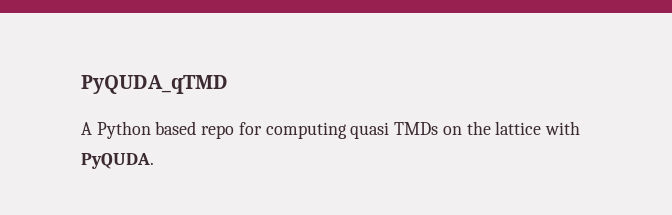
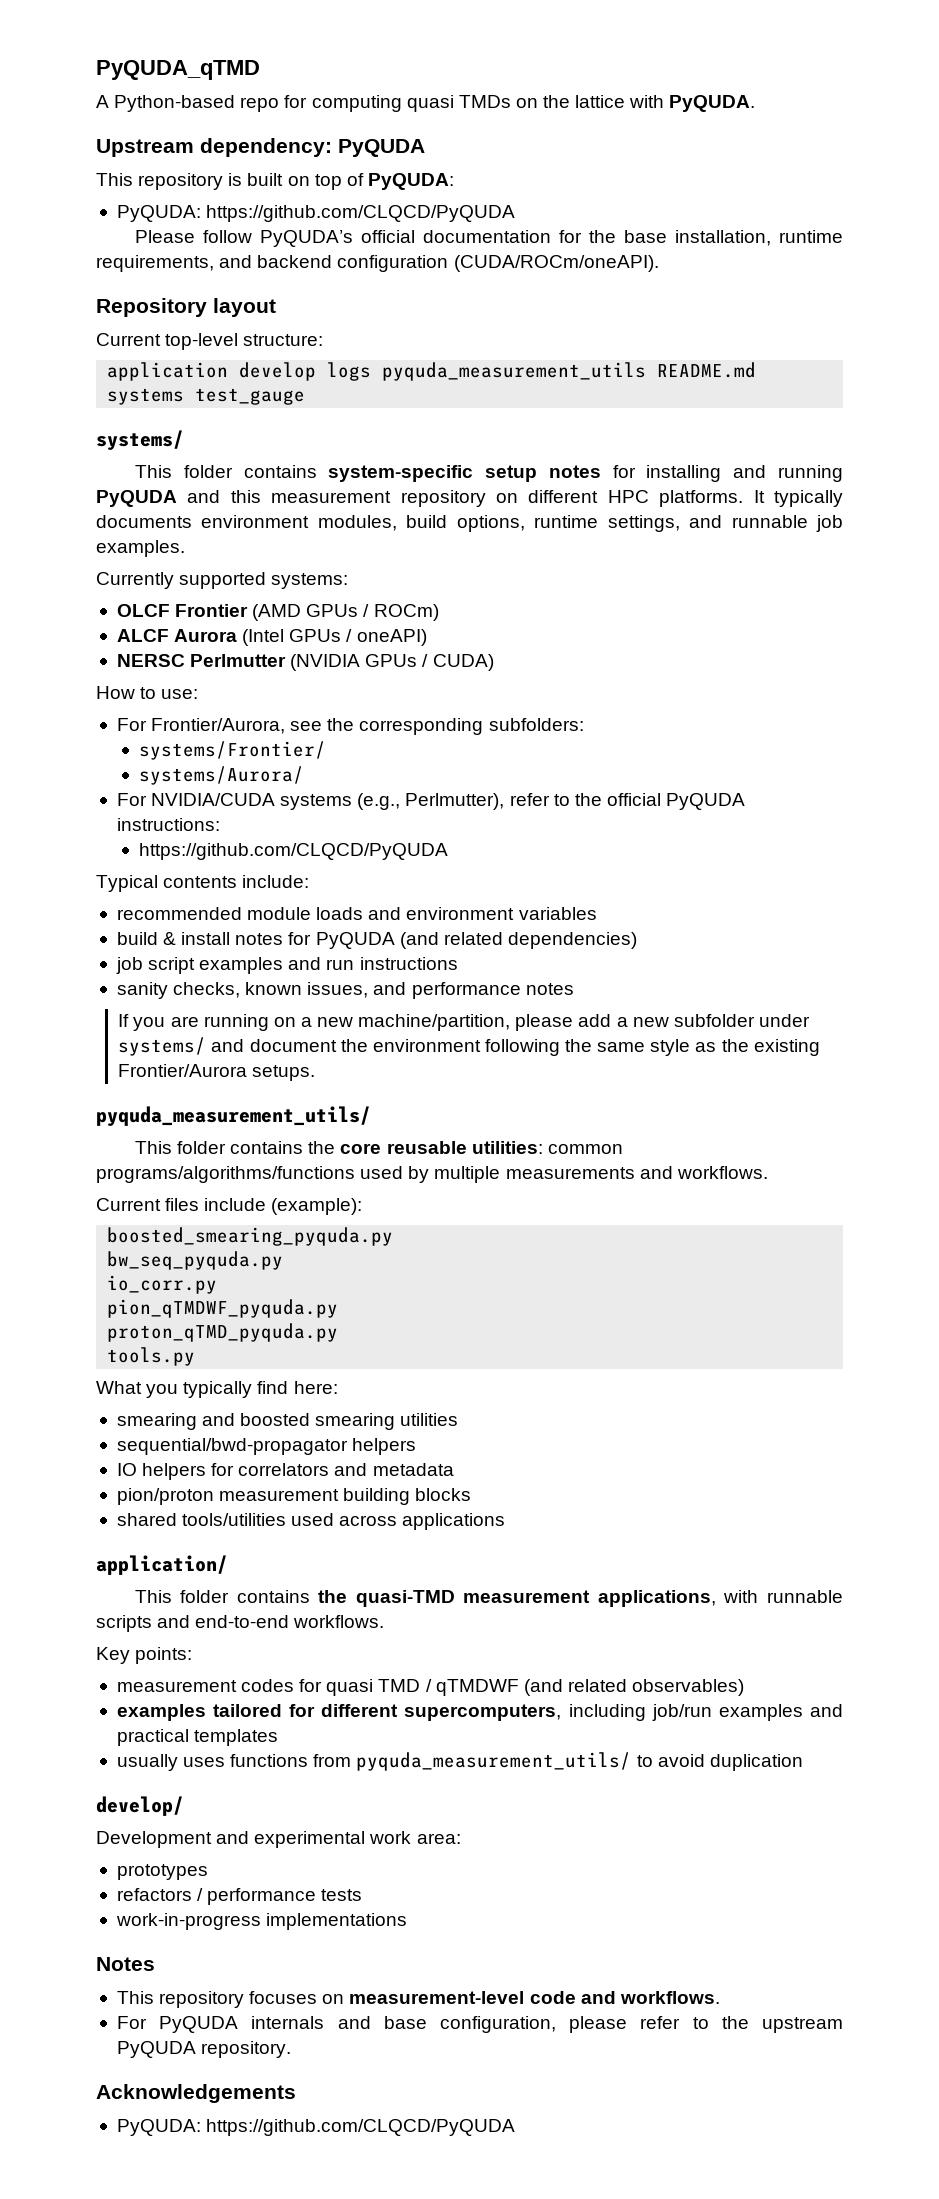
[96,121,197,139] Python based -> [114,95,236,112] Python-based
(154, 161) none -> [96,138,425,157] [96,173,454,190] [116,205,516,222] [134,230,843,247] [96,255,659,272] [96,298,276,317] [96,333,324,350] [107,362,757,381] [107,388,306,405] [96,430,184,450] [134,465,844,482] [96,490,843,507] [96,515,844,532] [96,540,185,557] [96,572,349,589] [116,604,439,621] [116,629,427,646] [116,654,494,671] [96,686,199,699] [116,718,584,735] [139,741,327,760] [139,766,305,785] [116,793,746,810] [116,818,220,831] [139,843,449,860] [96,875,310,892] [116,907,597,920] [116,932,637,949] [115,957,458,974] [116,982,574,999] [118,1014,810,1031] [118,1037,820,1056] [118,1064,316,1081] [96,1106,371,1126] [134,1141,623,1154] [96,1166,768,1183] [96,1198,363,1215] [107,1227,394,1246] [107,1251,284,1270] [107,1275,218,1294] [107,1299,339,1318] [107,1323,339,1342] [107,1347,196,1366] [96,1381,338,1398] [116,1413,459,1430] [116,1438,417,1455] [116,1463,454,1480] [116,1488,472,1505] [116,1513,506,1530] [96,1555,228,1575] [134,1590,843,1607] [96,1615,385,1632] [96,1647,193,1664] [116,1679,745,1696] [116,1704,844,1721] [116,1729,279,1746] [116,1752,803,1771] [96,1796,184,1816] [96,1831,461,1848] [116,1864,208,1880] [116,1888,363,1905] [115,1913,408,1930] [96,1957,155,1971] [116,1991,720,2008] [116,2016,844,2033] [116,2041,292,2058] [96,2084,296,2103] [116,2119,516,2136] // Upstream dependency: PyQUDA // This repository is built on top of PyQUDA: // PyQUDA: https://github.com/CLQCD/PyQUDA // Please follow PyQUDA’s official documentation for the base installation, runtime requirements, and backend configuration (CUDA/ROCm/oneAPI). // Repository layout // Current top-level structure: // application develop logs pyquda_measurement_utils README.md systems test_gauge // systems/ // This folder contains system-specific setup notes for installing and running PyQUDA and this measurement repository on different HPC platforms. It typically documents environment modules, build options, runtime settings, and runnable job examples. // Currently supported systems: // OLCF Frontier (AMD GPUs / ROCm) // ALCF Aurora (Intel GPUs / oneAPI) // NERSC Perlmutter (NVIDIA GPUs / CUDA) // How to use: // For Frontier/Aurora, see the corresponding subfolders: // systems/Frontier/ // systems/Aurora/ // For NVIDIA/CUDA systems (e.g., Perlmutter), refer to the official PyQUDA instructions: // https://github.com/CLQCD/PyQUDA // Typical contents include: // recommended module loads and environment variables // build & install notes for PyQUDA (and related dependencies) // job script examples and run instructions // sanity checks, known issues, and performance notes // If you are running on a new machine/partition, please add a new subfolder under systems/ and document the environment following the same style as the existing Frontier/Aurora setups. // pyquda_measurement_utils/ // This folder contains the core reusable utilities: common programs/algorithms/functions used by multiple measurements and workflows. // Current files include (example): // boosted_smearing_pyquda.py // bw_seq_pyquda.py // io_corr.py // pion_qTMDWF_pyquda.py // proton_qTMD_pyquda.py // tools.py // What you typically find here: // smearing and boosted smearing utilities // sequential/bwd-propagator helpers // IO helpers for correlators and metadata // pion/proton measurement building blocks // shared tools/utilities used across applications // application/ // This folder contains the quasi-TMD measurement applications, with runnable scripts and end-to-end workflows. // Key points: // measurement codes for quasi TMD / qTMDWF (and related observables) // examples tailored for different supercomputers, including job/run examples and practical templates // usually uses functions from pyquda_measurement_utils/ to avoid duplication // develop/ // Development and experimental work area: // prototypes // refactors / performance tests // work-in-progress implementations // Notes // This repository focuses on measurement-level code and workflows. // For PyQUDA internals and base configuration, please refer to the upstream PyQUDA repository. // Acknowledgements // PyQUDA: https://github.com/CLQCD/PyQUDA

